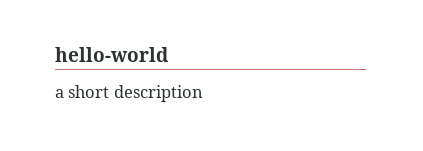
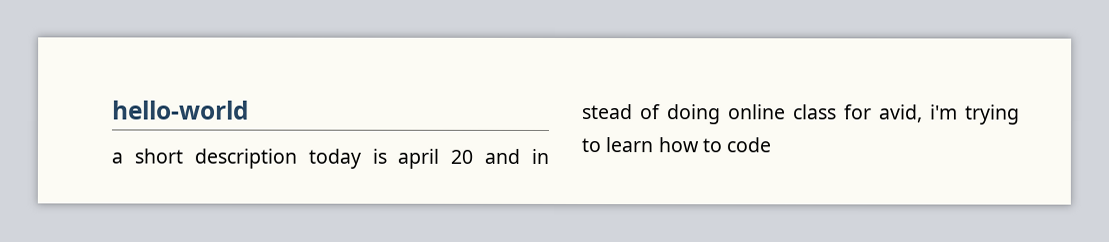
(203, 93) none -> [307,148,549,169] [582,104,1020,125] [581,137,772,153] today is april 20 and in stead of doing online class for avid, i'm trying to learn how to code

